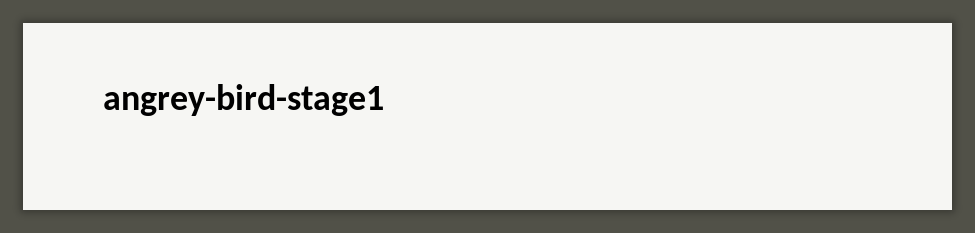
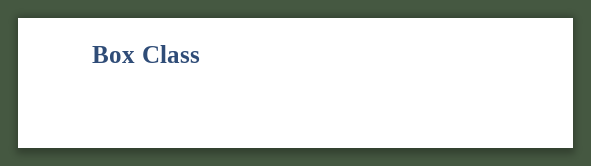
[103,84,384,116] angrey-bird-stage1 -> [92,45,200,63] Box Class

